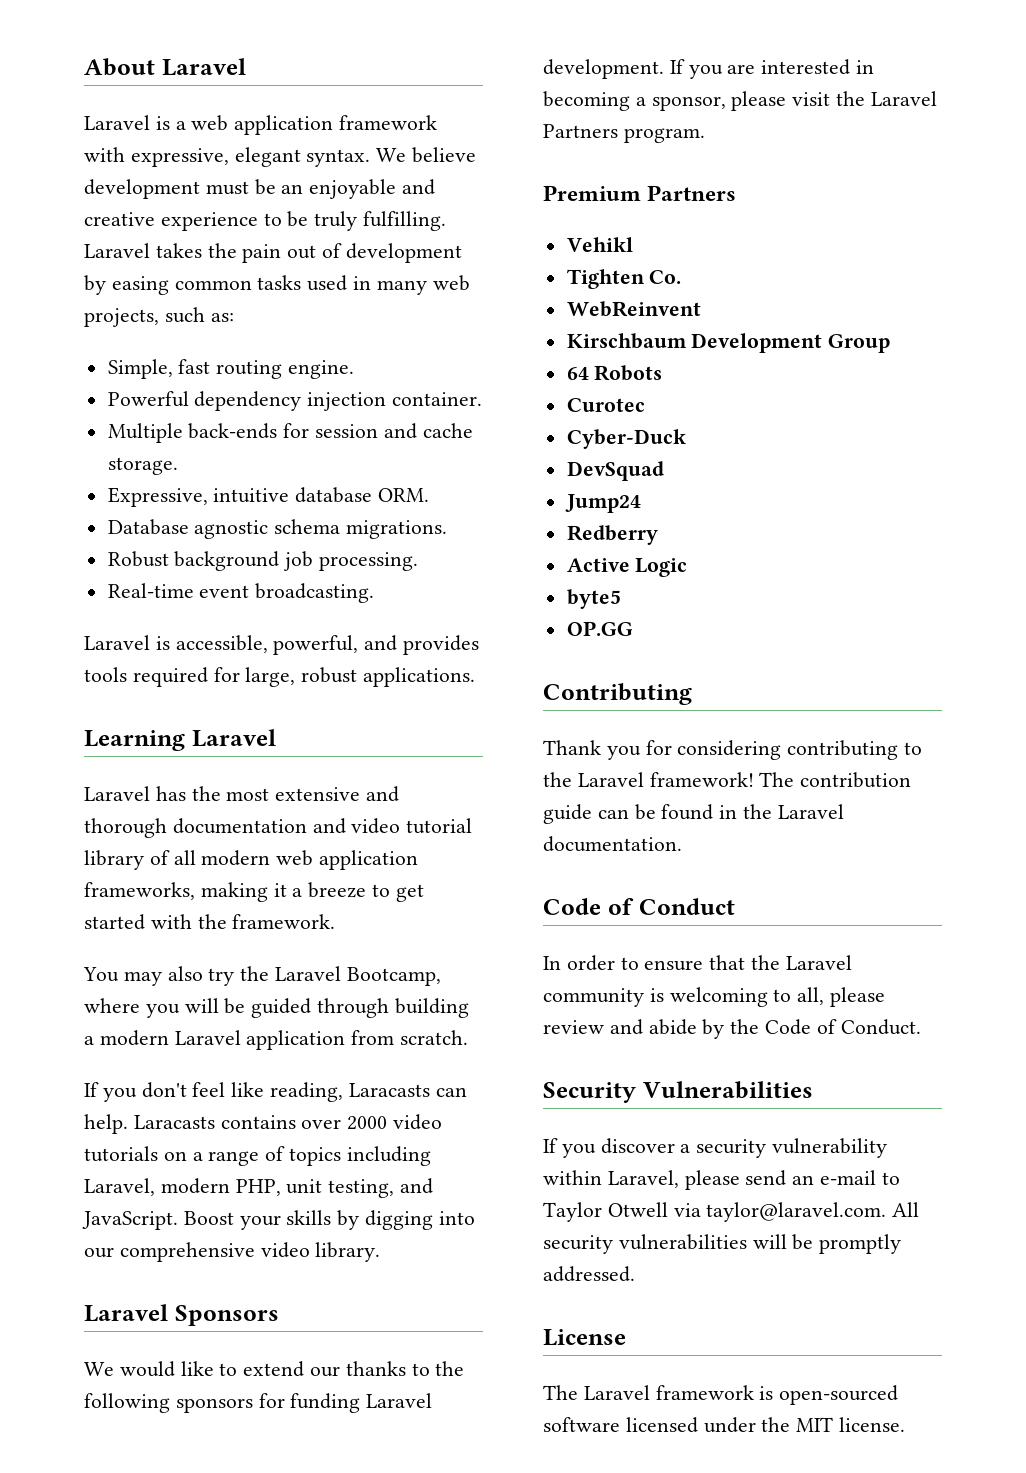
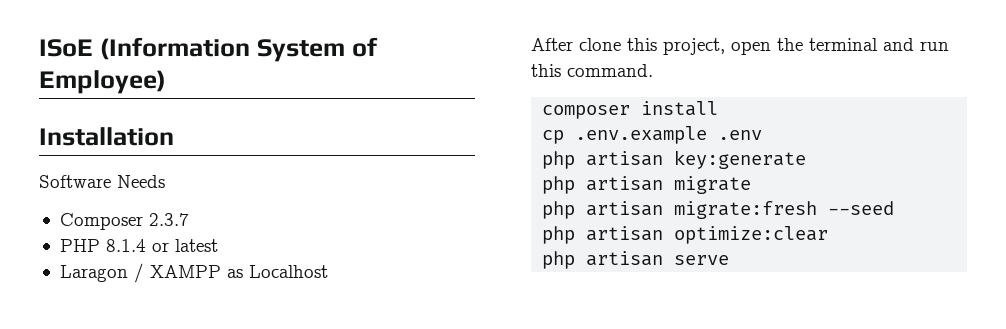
[84,58,246,76] [84,115,438,135] [84,147,477,167] [84,179,436,199] [84,211,447,231] [84,243,462,263] [84,275,470,295] [84,307,234,327] [107,359,355,379] [107,391,483,411] [107,423,473,443] [107,457,178,475] [107,487,430,507] [107,519,448,539] [107,551,419,571] [107,583,375,603] [84,635,480,655] [84,667,476,687] [84,729,276,751] [84,786,400,802] [84,818,473,838] [84,850,419,870] [84,882,424,902] [84,914,336,930] [83,966,441,986] [84,998,469,1018] [84,1030,469,1050] [84,1082,467,1102] [84,1114,443,1134] [84,1146,431,1166] [84,1178,434,1198] [82,1210,475,1230] [84,1242,381,1262] [84,1304,279,1326] [84,1361,465,1377] [84,1393,433,1413] [543,59,875,79] [543,91,937,111] [543,124,705,143] [543,185,737,201] [566,237,633,252] [566,269,682,289] [566,301,701,317] [566,333,891,353] [566,365,663,381] [566,398,645,412] [566,429,686,449] [566,461,664,481] [564,494,641,513] [566,525,658,545] [566,558,688,577] [566,589,621,609] [566,621,633,636] [543,683,692,705] [543,740,923,760] [543,772,912,788] [543,804,844,824] [543,836,682,852] [543,898,735,915] [543,955,852,971] [543,987,886,1007] [543,1019,921,1039] [543,1081,813,1103] [543,1138,888,1158] [543,1170,900,1190] [543,1202,920,1222] [543,1234,902,1254] [543,1266,635,1282] [543,1329,626,1346] [543,1385,899,1405] [543,1417,906,1433] About Laravel // Laravel is a web application framework with expressive, elegant syntax. We believe development must be an enjoyable and creative experience to be truly fulfilling. Laravel takes the pain out of development by easing common tasks used in many web projects, such as: // Simple, fast routing engine. // Powerful dependency injection container. // Multiple back-ends for session and cache storage. // Expressive, intuitive database ORM. // Database agnostic schema migrations. // Robust background job processing. // Real-time event broadcasting. // Laravel is accessible, powerful, and provides tools required for large, robust applications. // Learning Laravel // Laravel has the most extensive and thorough documentation and video tutorial library of all modern web application frameworks, making it a breeze to get started with the framework. // You may also try the Laravel Bootcamp, where you will be guided through building a modern Laravel application from scratch. // If you don't feel like reading, Laracasts can help. Laracasts contains over 2000 video tutorials on a range of topics including Laravel, modern PHP, unit testing, and JavaScript. Boost your skills by digging into our comprehensive video library. // Laravel Sponsors // We would like to extend our thanks to the following sponsors for funding Laravel development. If you are interested in becoming a sponsor, please visit the Laravel Partners program. // Premium Partners // Vehikl // Tighten Co. // WebReinvent // Kirschbaum Development Group // 64 Robots // Curotec // Cyber-Duck // DevSquad // Jump24 // Redberry // Active Logic // byte5 // OP.GG // Contributing // Thank you for considering contributing to the Laravel framework! The contribution guide can be found in the Laravel documentation. // Code of Conduct // In order to ensure that the Laravel community is welcoming to all, please review and abide by the Code of Conduct. // Security Vulnerabilities // If you discover a security vulnerability within Laravel, please send an e-mail to Taylor Otwell via taylor@laravel.com. All security vulnerabilities will be promptly addressed. // License // The Laravel framework is open-sourced software licensed under the MIT license. -> [39,37,378,62] [39,70,166,94] [39,127,174,146] [39,175,165,188] [59,213,189,230] [59,239,218,252] [59,263,328,283] [531,38,949,55] [531,64,653,77] [542,101,719,119] [542,126,763,144] [542,150,807,169] [542,176,752,194] [542,201,895,219] [542,226,829,244] [542,251,730,269] ISoE (Information System of Employee) // Installation // Software Needs // Composer 2.3.7 // PHP 8.1.4 or latest // Laragon / XAMPP as Localhost // After clone this project, open the terminal and run this command. // composer install // cp .env.example .env // php artisan key:generate // php artisan migrate // php artisan migrate:fresh --seed // php artisan optimize:clear // php artisan serve

